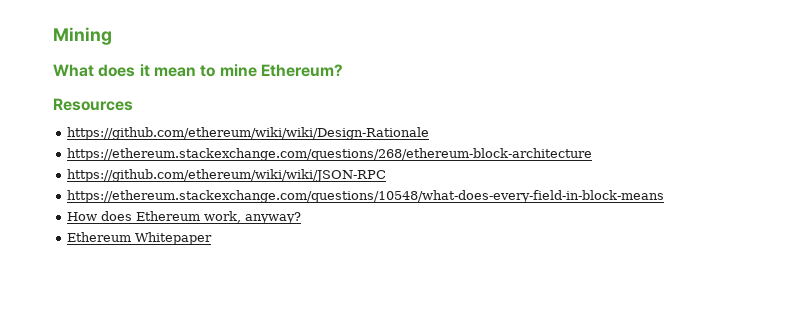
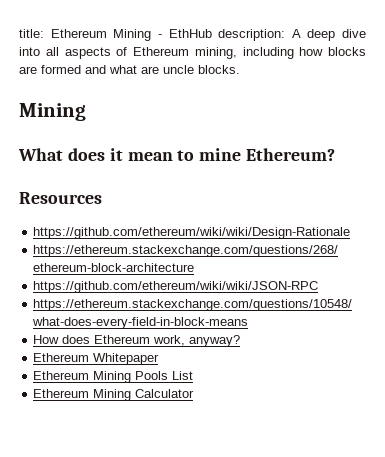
(53, 36) none -> [19,29,366,41] [19,47,366,59] [19,65,240,74] title: Ethereum Mining - EthHub description: A deep dive into all aspects of Ethereum mining, including how blocks are formed and what are uncle blocks. //
(212, 238) none -> [33,371,194,383] [33,389,195,401] // Ethereum Mining Pools List // Ethereum Mining Calculator

